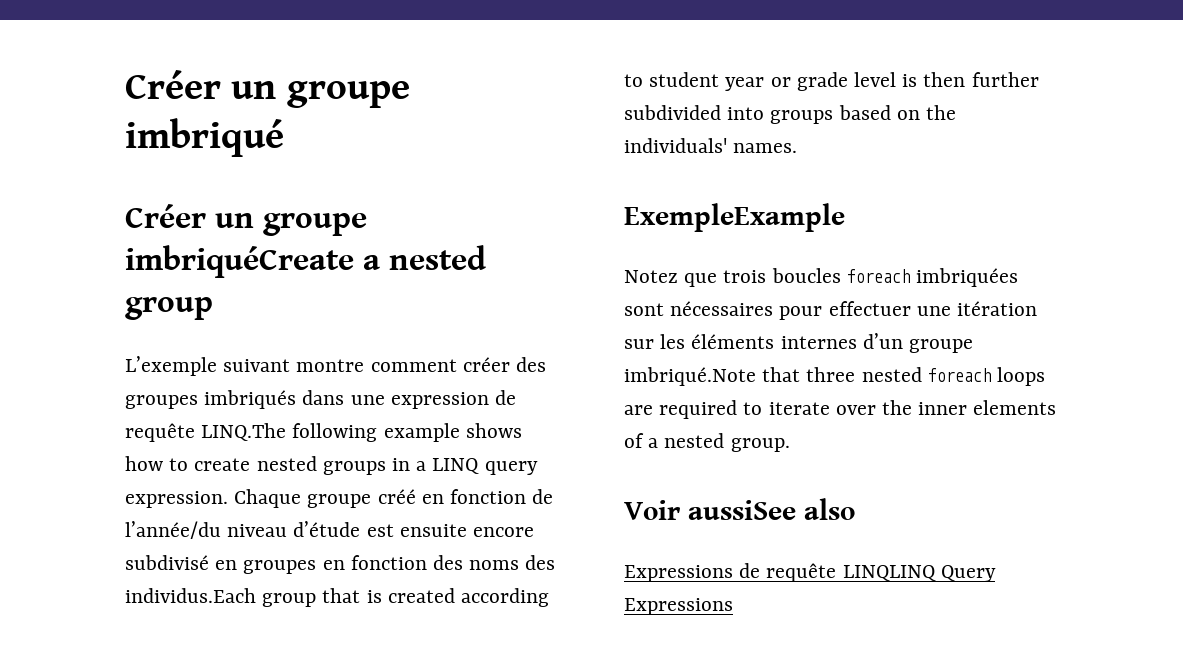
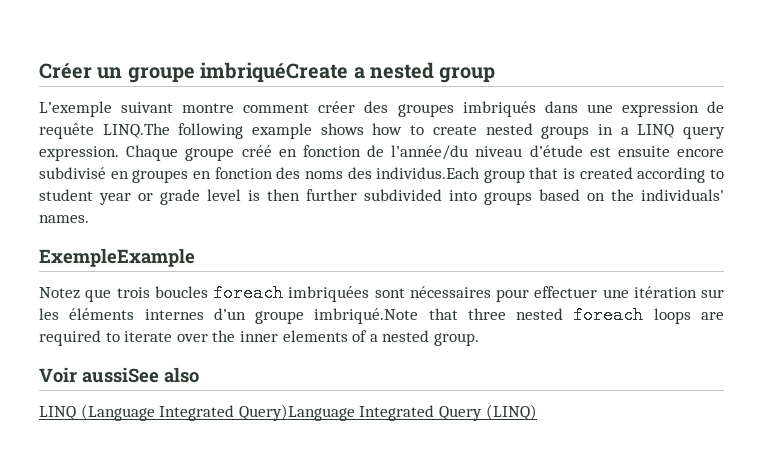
[125,70,410,108] [125,118,284,157] [125,204,367,236] Créer un groupe imbriqué // Créer un groupe -> [39,63,195,83] Créer un groupe
[624,563,996,582] [624,598,733,615] Expressions de requête LINQLINQ Query Expressions -> [39,404,537,421] LINQ (Language Integrated Query)Language Integrated Query (LINQ)

